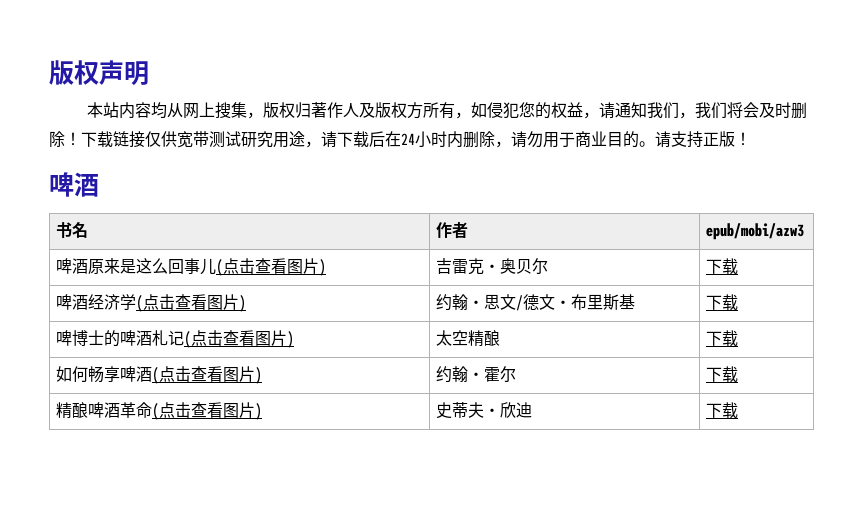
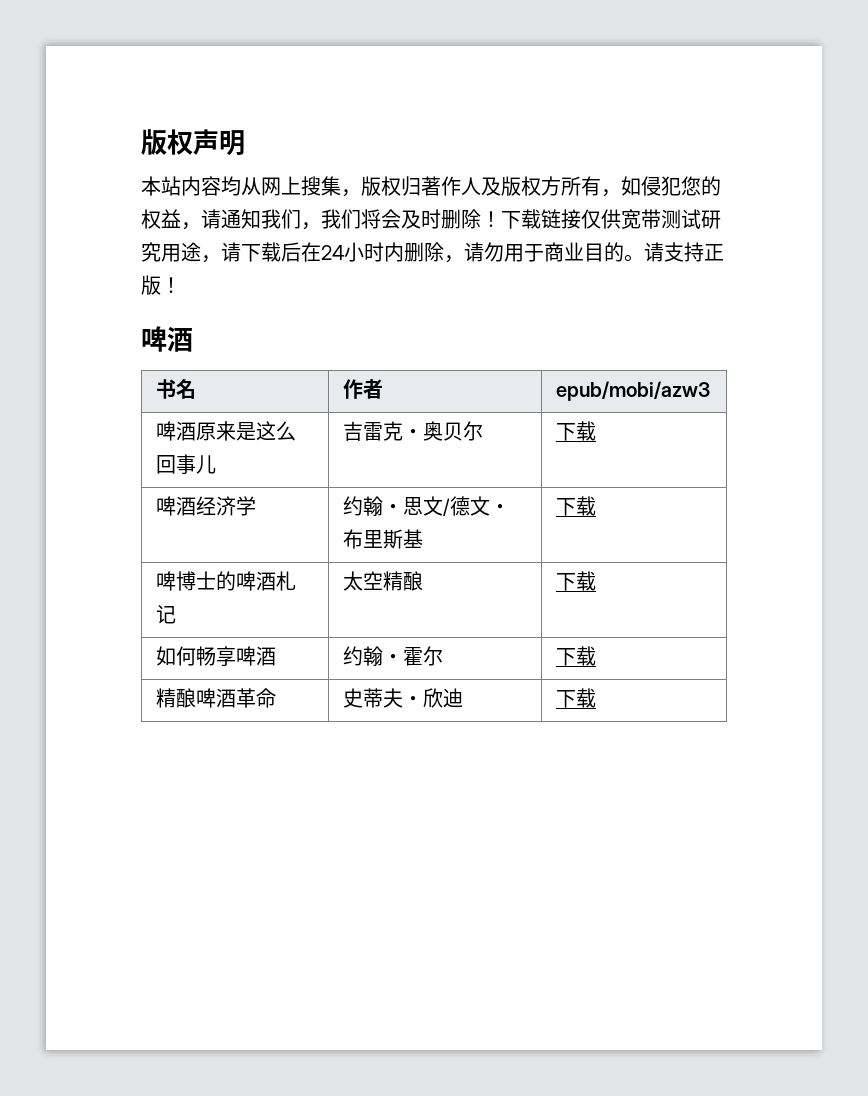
[216,258,327,276] (点击查看图片) -> (216, 464) none
[136,294,247,312] (点击查看图片) -> (256, 506) none
[184,330,295,348] (点击查看图片) -> (176, 614) none
[152,366,263,384] (点击查看图片) -> (276, 656) none
[152,402,263,420] (点击查看图片) -> (276, 698) none

